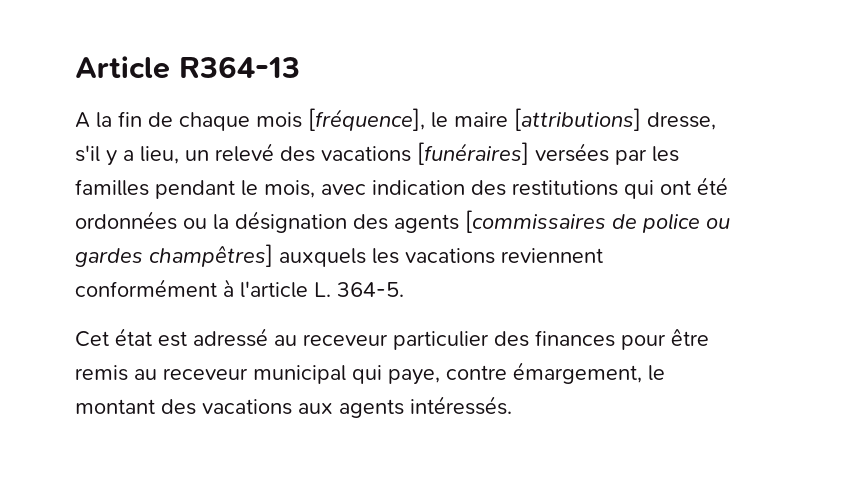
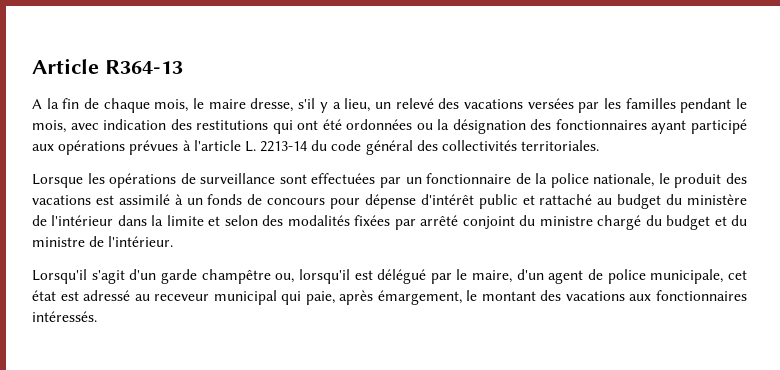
[256,108,425,131] mois [fréquence], -> [154,99,189,112] mois,
[514,108,641,131] [attributions] -> (246, 104) none
[417,142,529,165] [funéraires] -> (523, 104) none
[394,210,730,233] [75,244,603,267] [75,279,404,298] [75,331,109,347] agents [commissaires de police ou gardes champêtres] auxquels les vacations reviennent conformément à l'article L. 364-5. // Cet -> [555,119,747,134] [32,140,600,155] [32,173,747,188] [32,194,747,209] [32,215,748,230] [32,236,174,247] [32,269,747,284] fonctionnaires ayant participé aux opérations prévues à l'article L. 2213-14 du code général des collectivités territoriales. // Lorsque les opérations de surveillance sont effectuées par un fonctionnaire de la police nationale, le produit des vacations est assimilé à un fonds de concours pour dépense d'intérêt public et rattaché au budget du ministère de l'intérieur dans la limite et selon des modalités fixées par arrêté conjoint du ministre chargé du budget et du ministre de l'intérieur. // Lorsqu'il s'agit d'un garde champêtre ou, lorsqu'il est délégué par le maire, d'un agent de police municipale, cet
[393,329,709,350] [75,365,507,385] particulier des finances pour être remis au receveur municipal qui paye, contre -> [213,290,374,305] municipal qui paie, après
[339,399,404,418] agents -> [656,290,747,301] fonctionnaires

